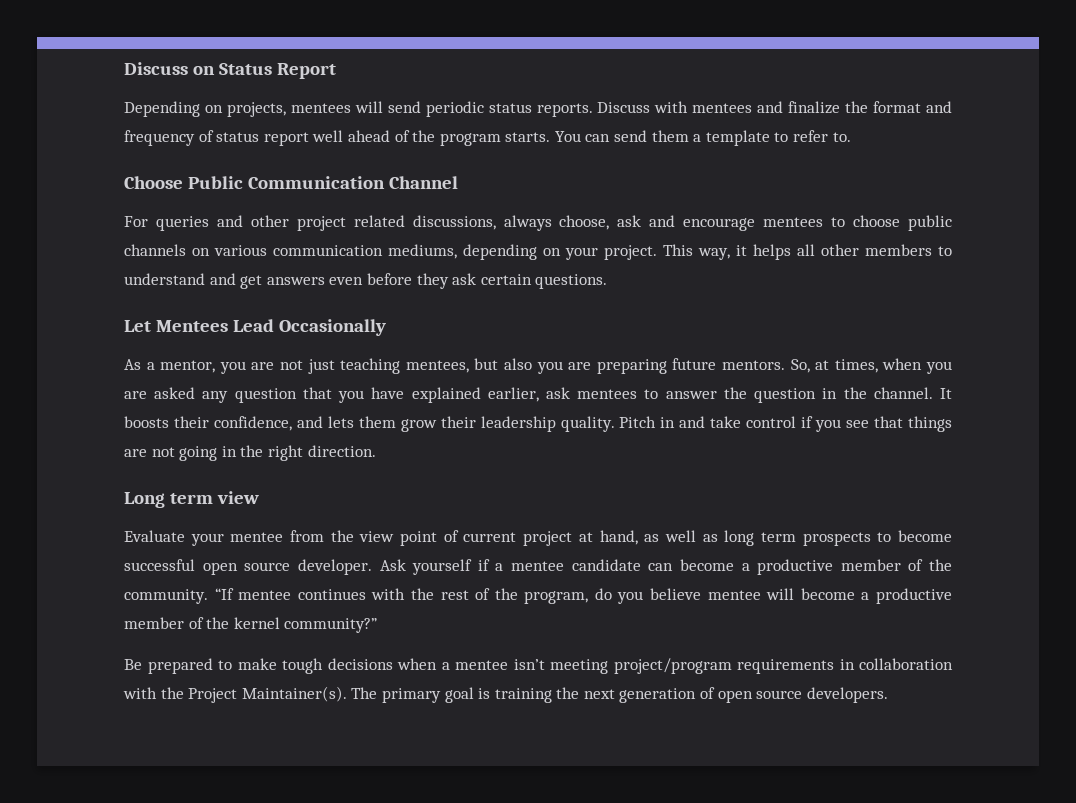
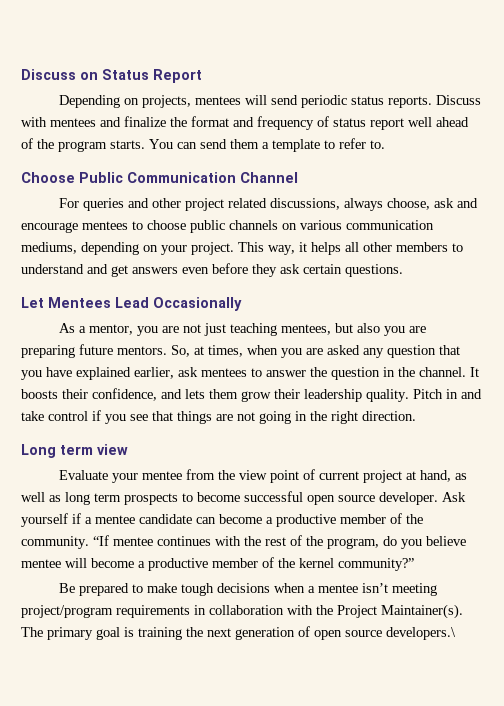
[806,687,888,703] developers. -> [386,627,456,640] developers.\

